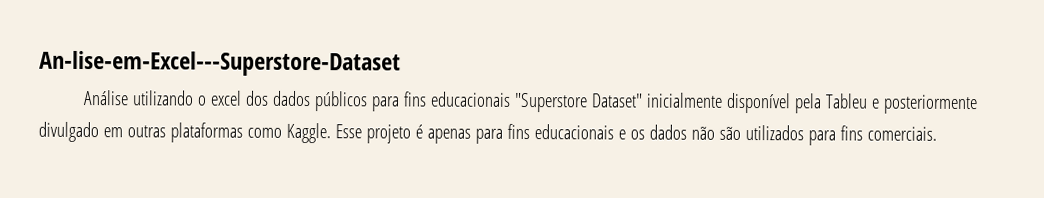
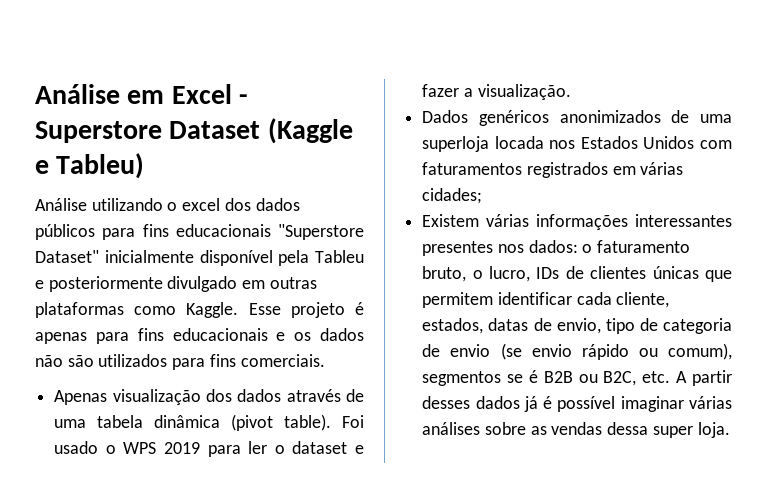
[39,50,401,77] An-lise-em-Excel---Superstore-Dataset -> [35,84,249,104] [35,118,353,144] [35,153,145,179] Análise em Excel - Superstore Dataset (Kaggle e Tableu)
(937, 133) none -> [54,389,364,405] [54,414,364,431] [54,441,364,457] [422,84,571,100] [422,110,732,126] [422,136,732,152] [422,162,684,178] [422,188,483,204] [422,214,732,230] [422,240,691,256] [422,266,732,282] [422,292,670,308] [422,318,732,334] [422,343,732,360] [422,370,732,386] [422,396,732,412] [422,422,730,438] // Apenas visualização dos dados através de uma tabela dinâmica (pivot table). Foi usado o WPS 2019 para ler o dataset e fazer a visualização. // Dados genéricos anonimizados de uma superloja locada nos Estados Unidos com faturamentos registrados em várias cidades; // Existem várias informações interessantes presentes nos dados: o faturamento bruto, o lucro, IDs de clientes únicas que permitem identificar cada cliente, estados, datas de envio, tipo de categoria de envio (se envio rápido ou comum), segmentos se é B2B ou B2C, etc. A partir desses dados já é possível imaginar várias análises sobre as vendas dessa super loja.

